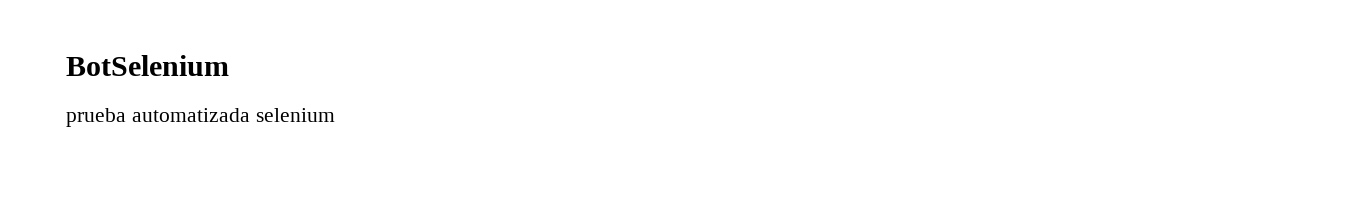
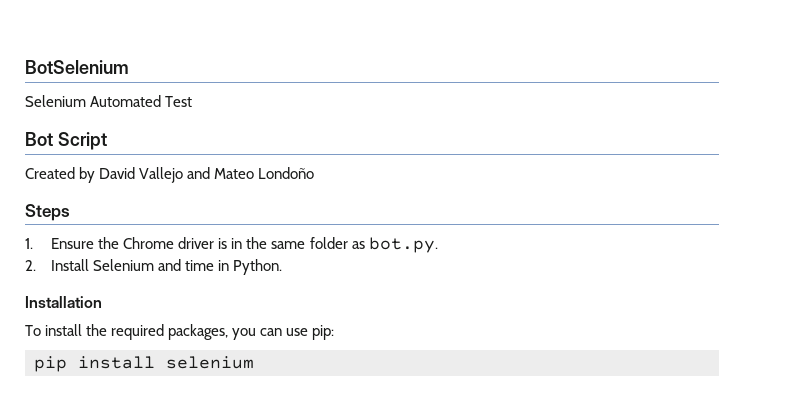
[66,108,250,127] prueba automatizada -> [25,95,193,107] [25,132,107,150] [25,167,315,183] [25,204,70,221] [25,237,438,253] [25,259,283,275] [25,296,102,308] [25,324,335,340] [34,356,155,372] Selenium Automated Test // Bot Script // Created by David Vallejo and Mateo Londoño // Steps // 1. Ensure the Chrome driver is in the same folder as bot.py. // 2. Install Selenium and time in Python. // Installation // To install the required packages, you can use pip: // pip install

